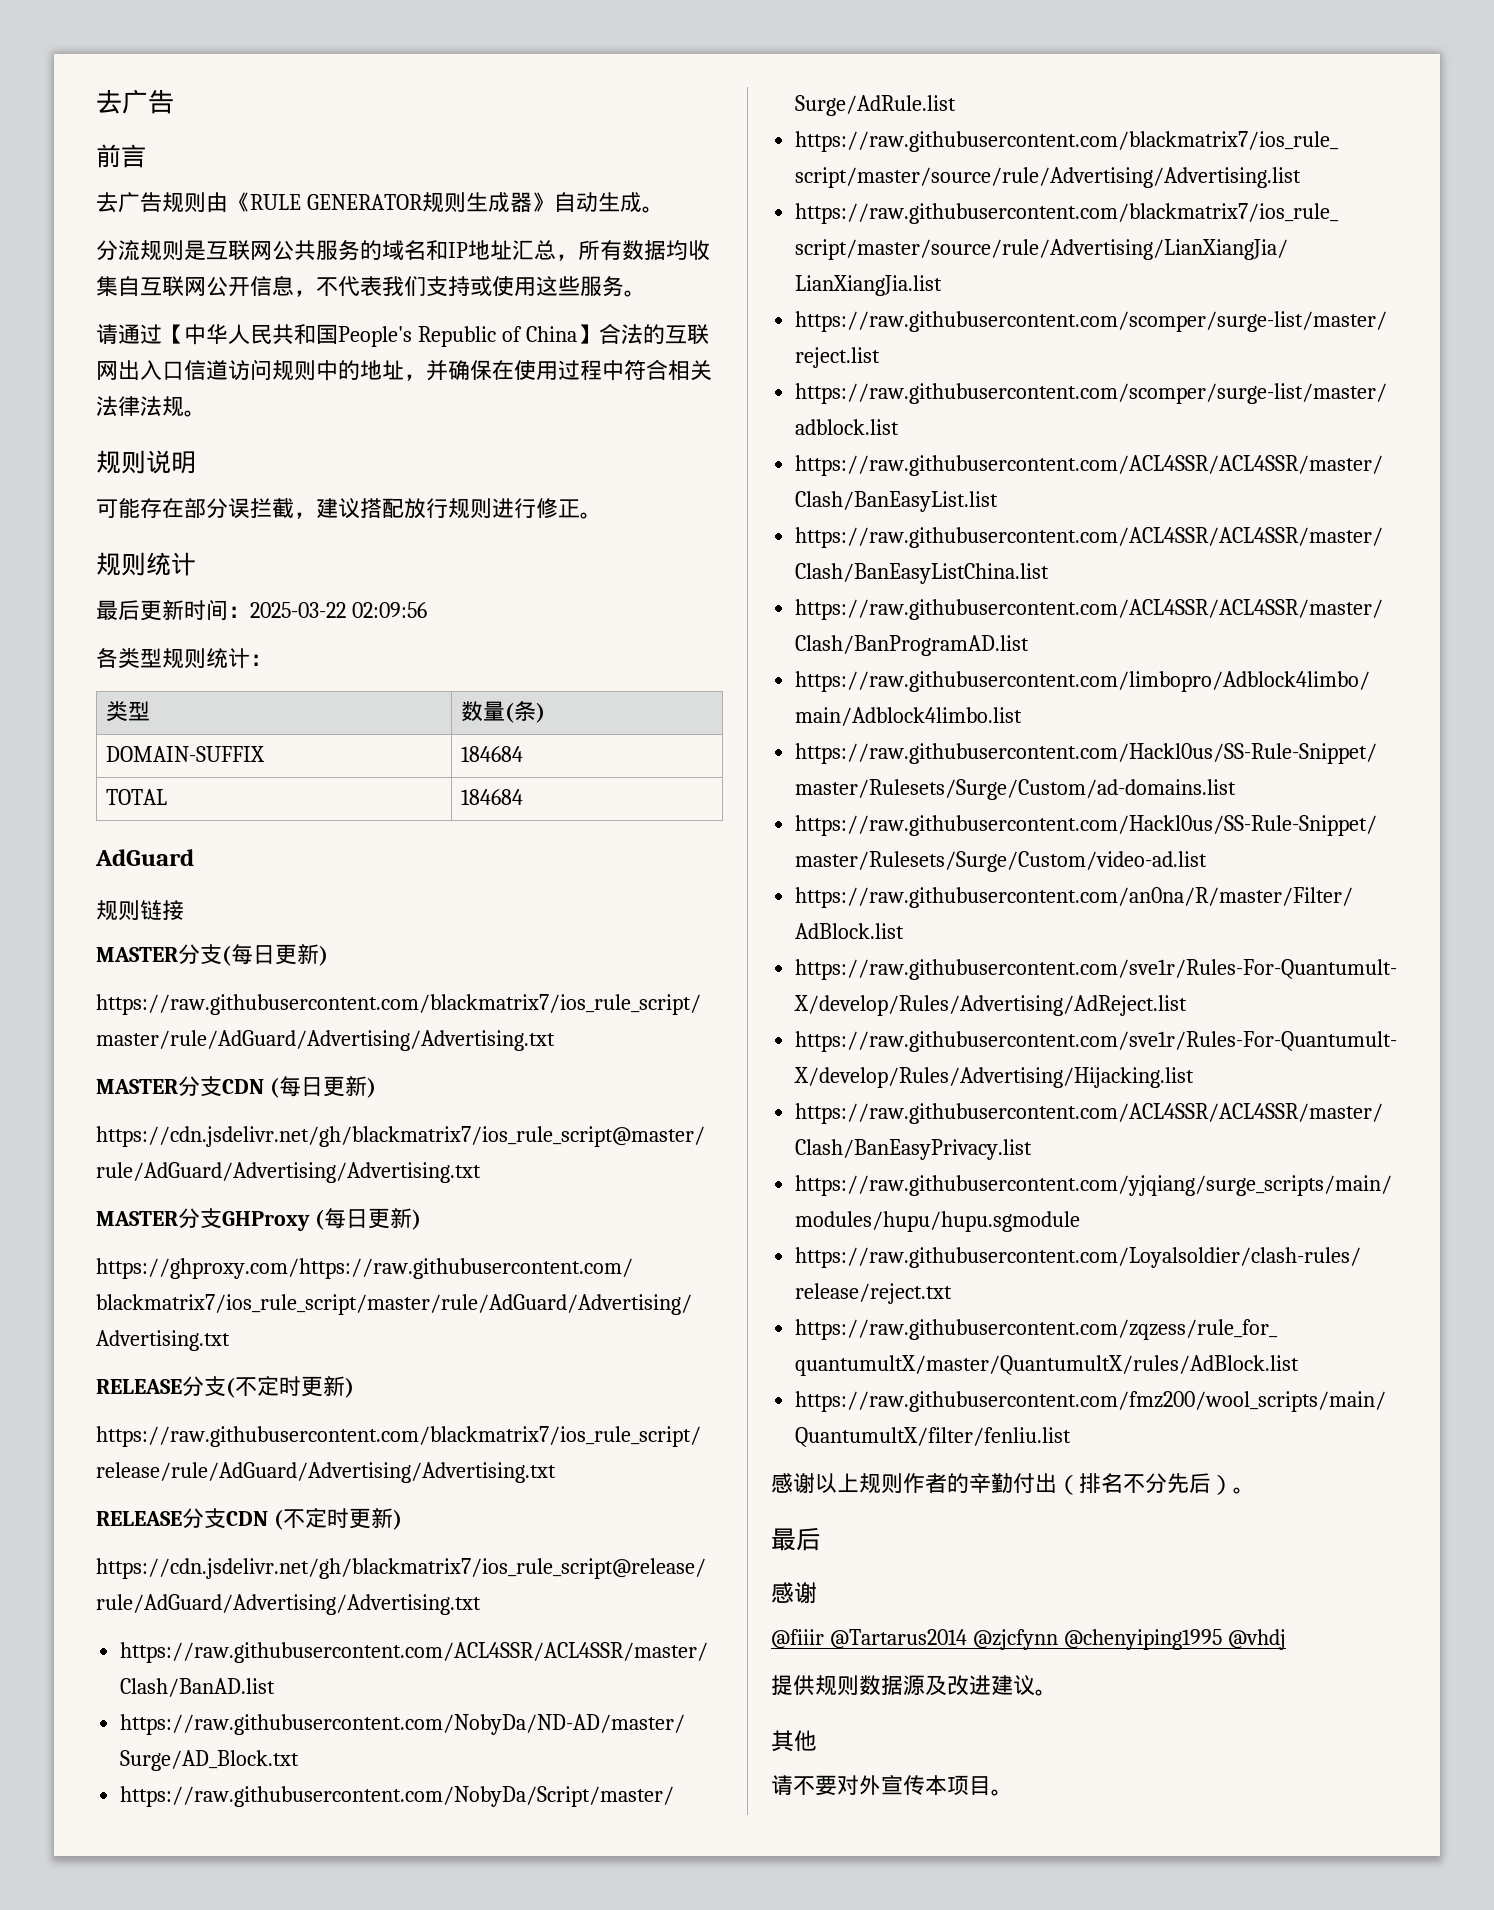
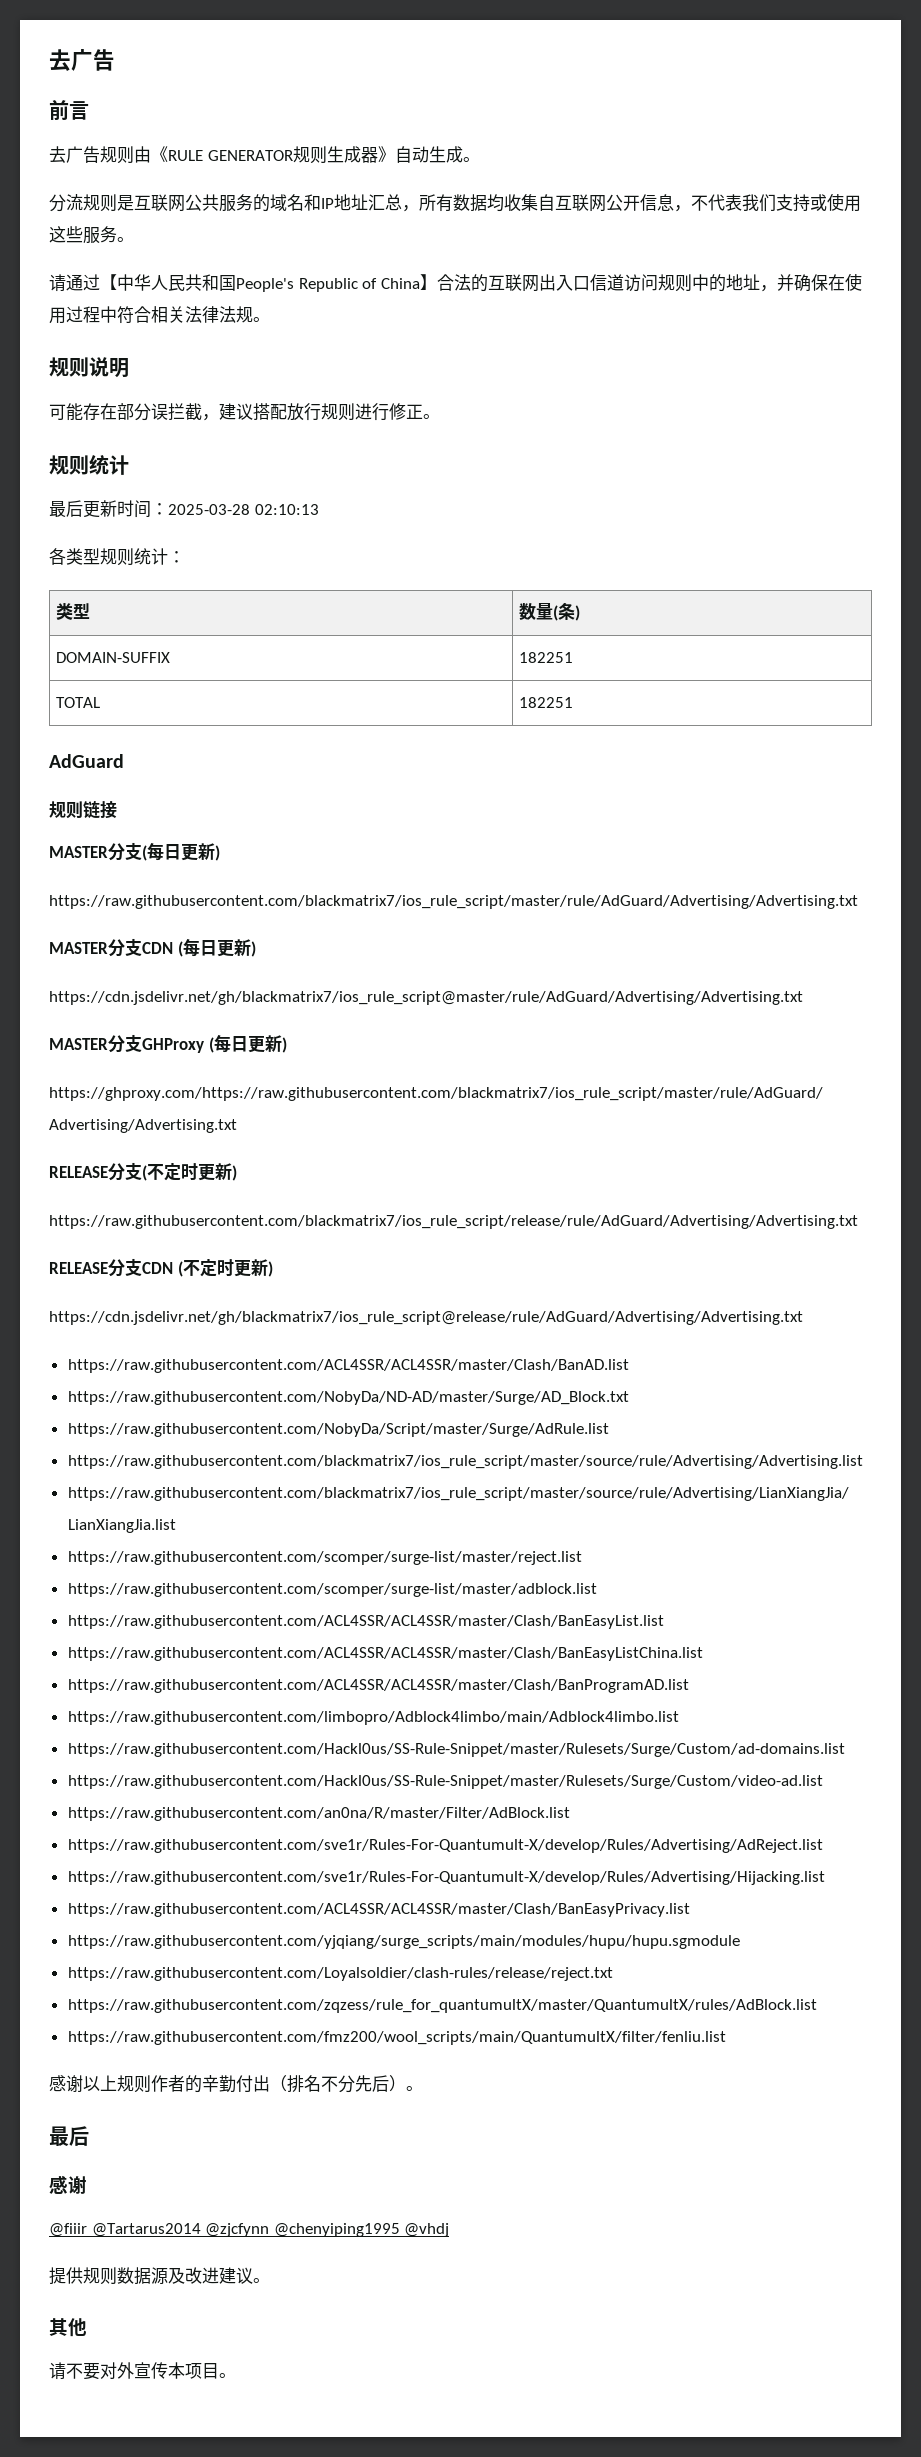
[250,602,427,618] 2025-03-22 02:09:56 -> [168,504,319,515] 2025-03-28 02:10:13
[461,746,524,762] 184684 -> [519,652,574,663] 182251
[461,789,524,805] 184684 -> [519,697,574,708] 182251

